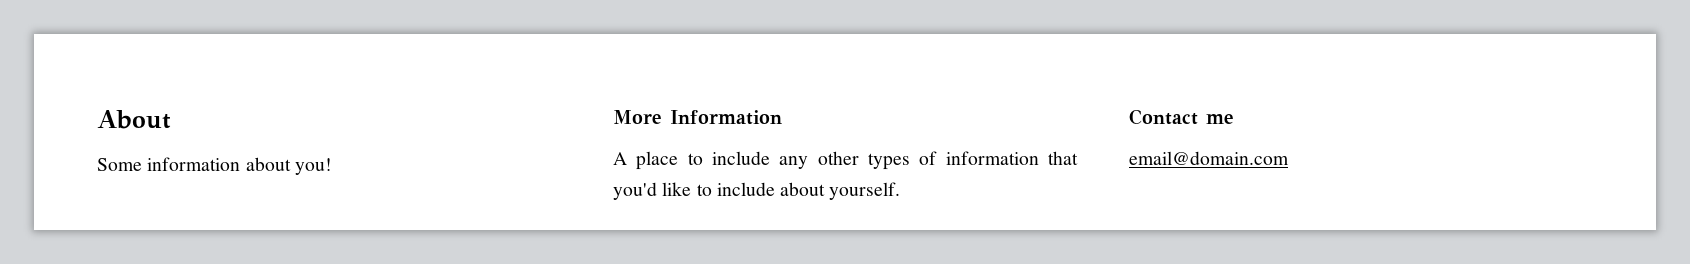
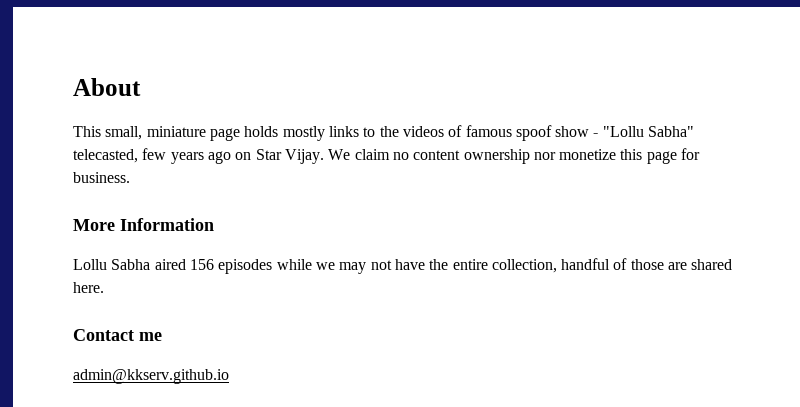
[97,157,332,175] [613,110,782,125] [613,151,1078,170] [613,182,901,200] Some information about you! // More Information // A place to include any other types of information that you'd like to include about yourself. -> [73,125,695,141] [73,148,701,164] [73,172,130,183] [73,218,214,231] [73,258,733,274] [73,282,104,293] This small, miniature page holds mostly links to the videos of famous spoof show - "Lollu Sabha" telecasted, few years ago on Star Vijay. We claim no content ownership nor monetize this page for business. // More Information // Lollu Sabha aired 156 episodes while we may not have the entire collection, handful of those are shared here.
[1129,151,1289,165] email@domain.com -> [73,369,229,384] admin@kkserv.github.io

